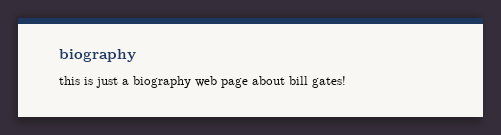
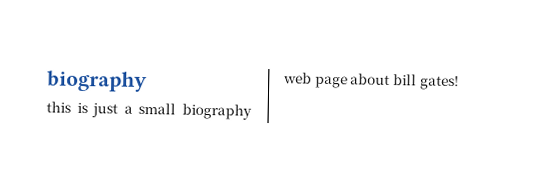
(129, 82) none -> [138,102,177,115] small

